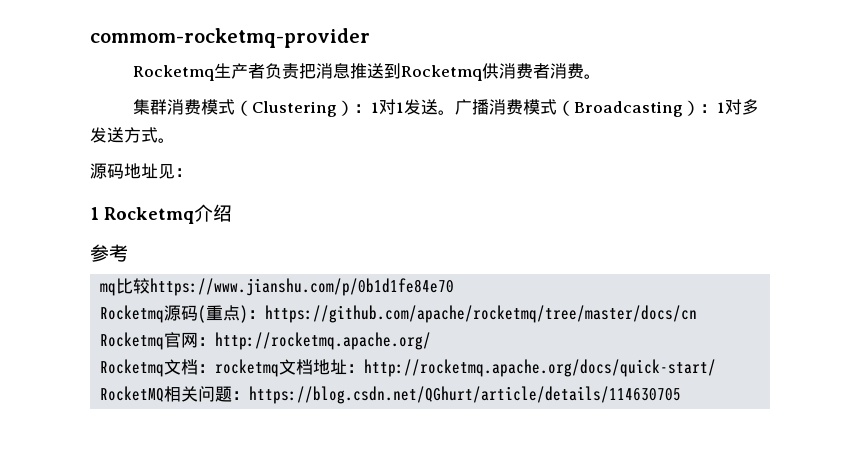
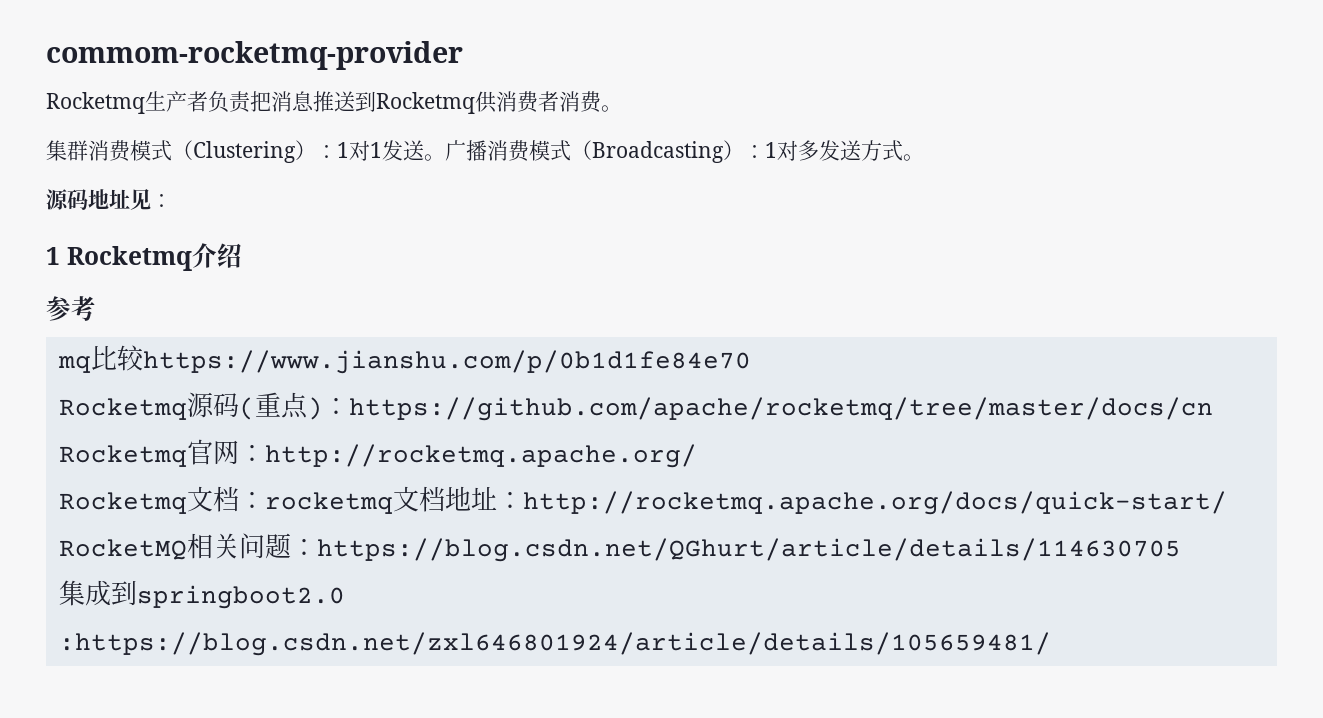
(682, 395) none -> [58,580,345,609] [58,632,1051,656] // 集成到springboot2.0 :https://blog.csdn.net/zxl646801924/article/details/105659481/

